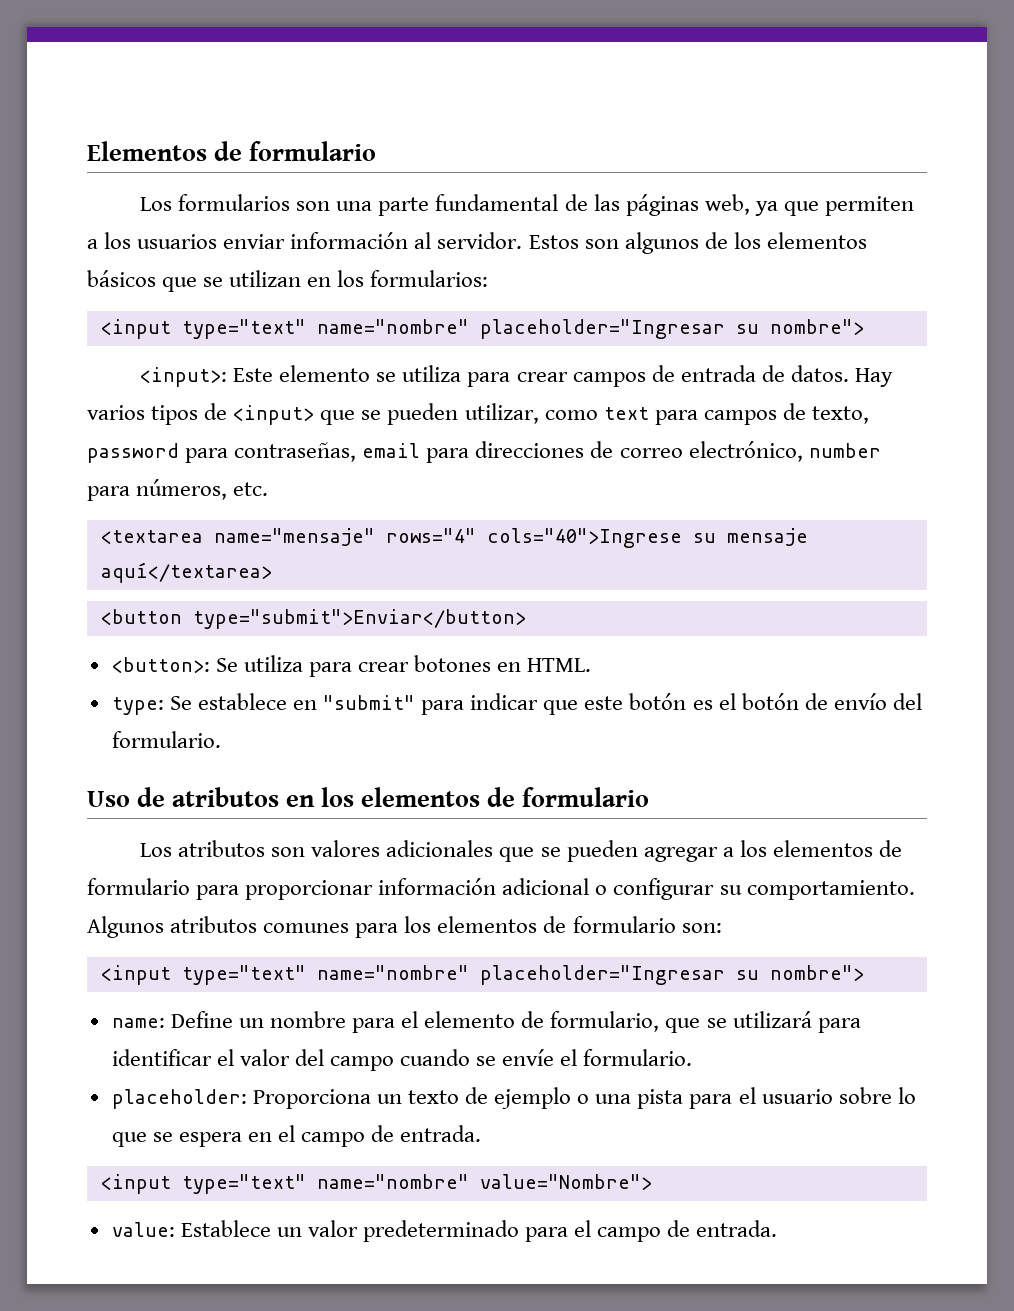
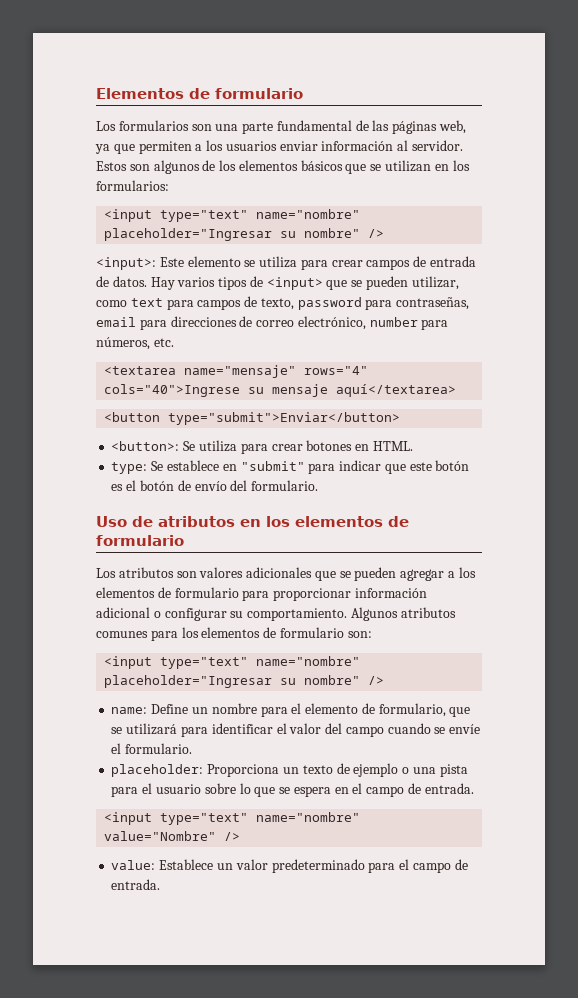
[769,319,864,335] nombre"> -> [304,228,385,238] nombre" />
[769,965,864,981] nombre"> -> [304,675,385,685] nombre" />
[479,1174,652,1190] value="Nombre"> -> [104,831,241,841] value="Nombre" />

